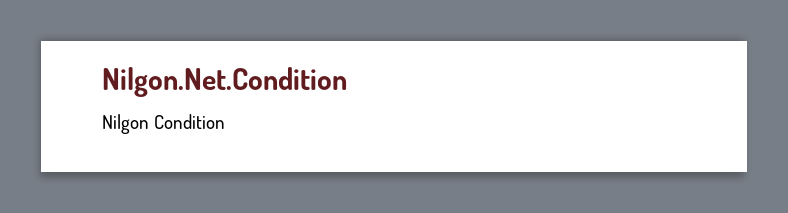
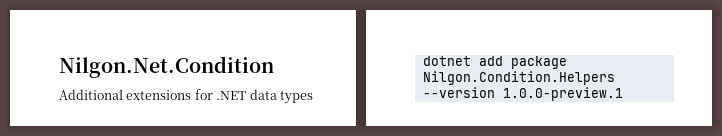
[102,114,226,134] Nilgon Condition -> [59,89,313,104] [422,56,567,69] [422,71,615,85] [422,87,623,101] Additional extensions for .NET data types // dotnet add package Nilgon.Condition.Helpers --version 1.0.0-preview.1

